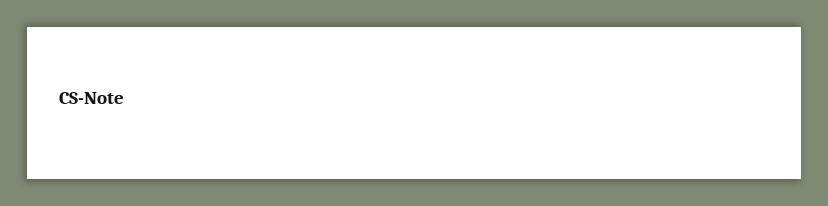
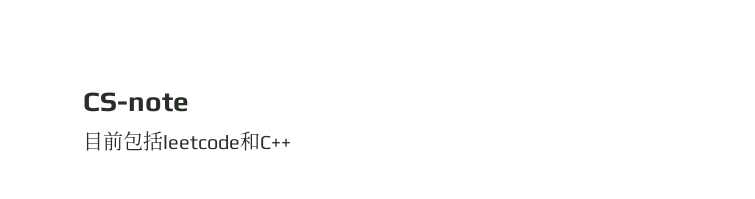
[59,92,124,104] CS-Note -> [83,92,189,112] [83,131,291,151] CS-note // 目前包括leetcode和C++

